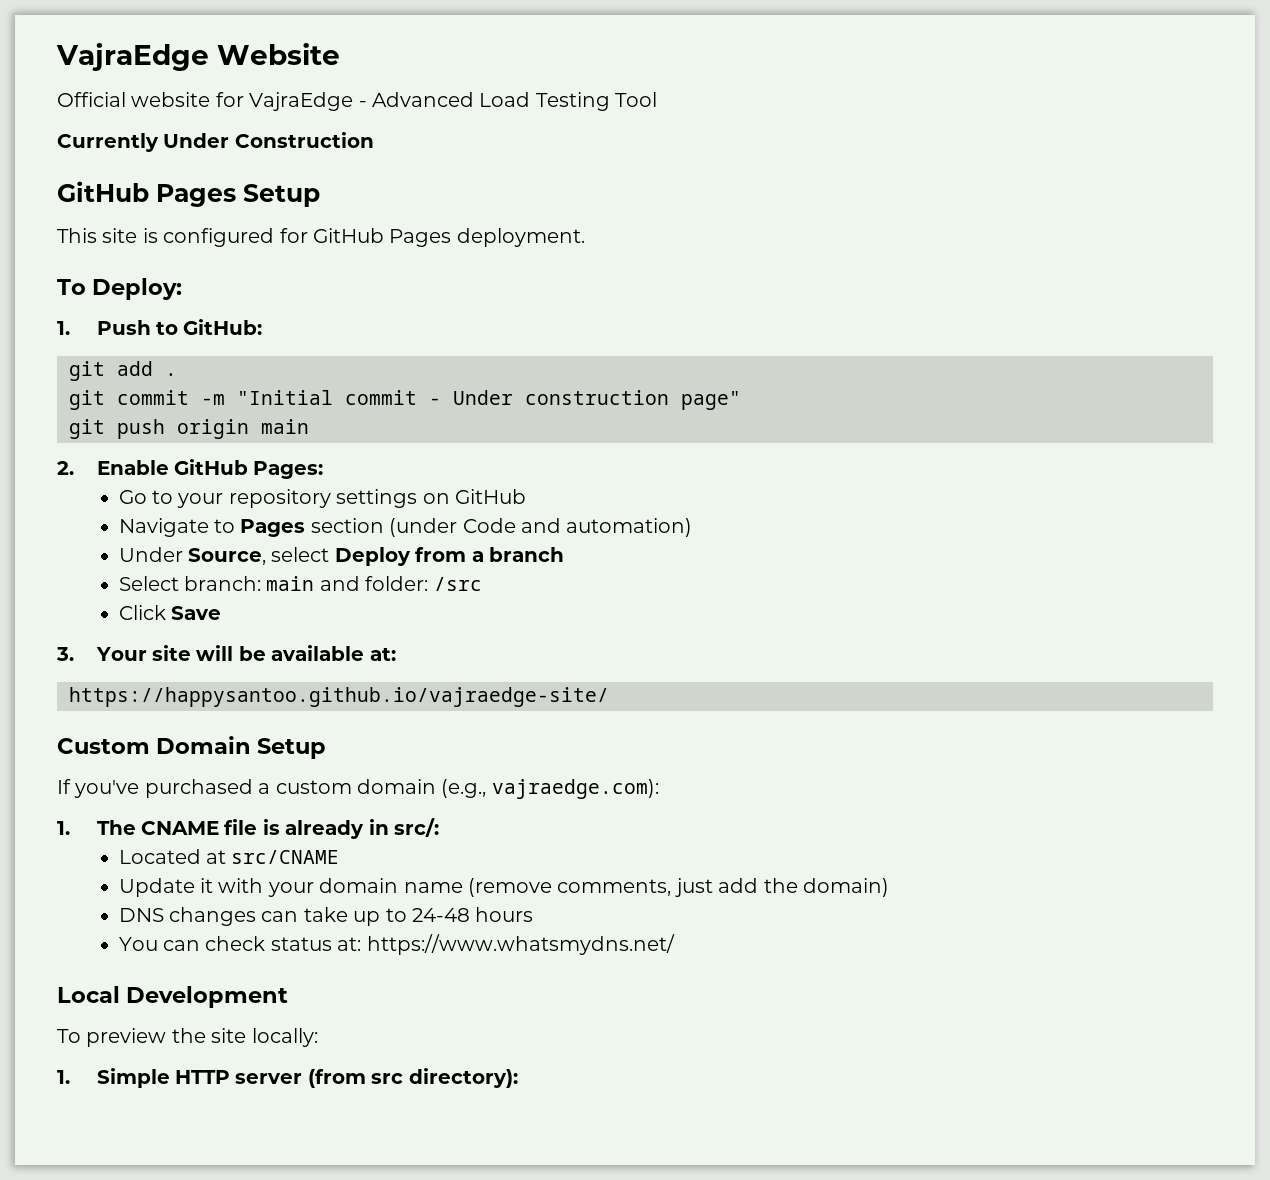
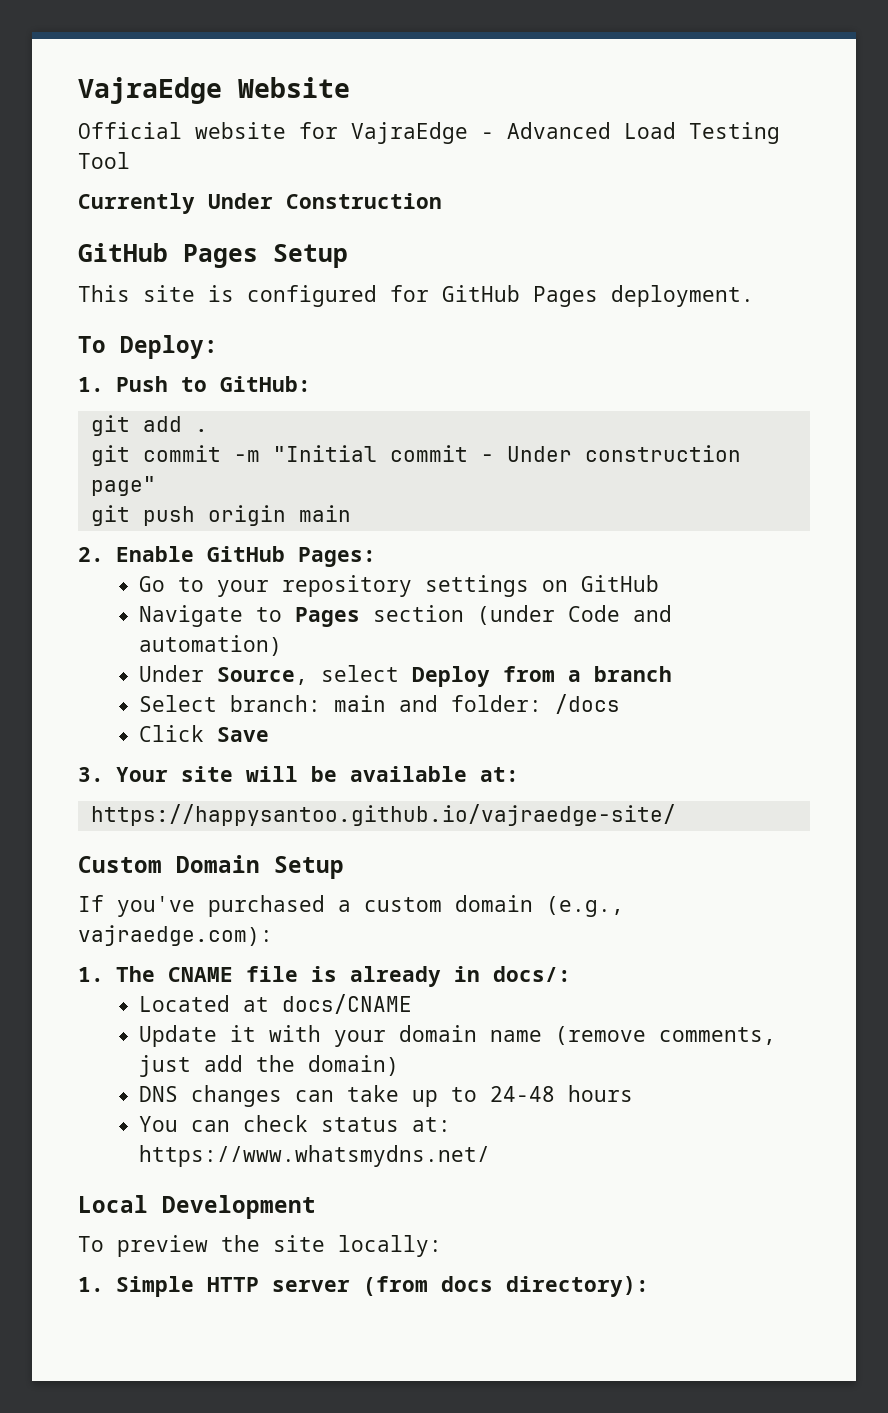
[433,577,482,591] /src -> [554,694,620,714] /docs
[394,818,440,837] src/: -> [492,966,571,982] docs/:
[231,850,340,864] src/CNAME -> [281,994,412,1014] docs/CNAME
[371,1073,404,1084] src -> [440,1276,493,1292] docs

